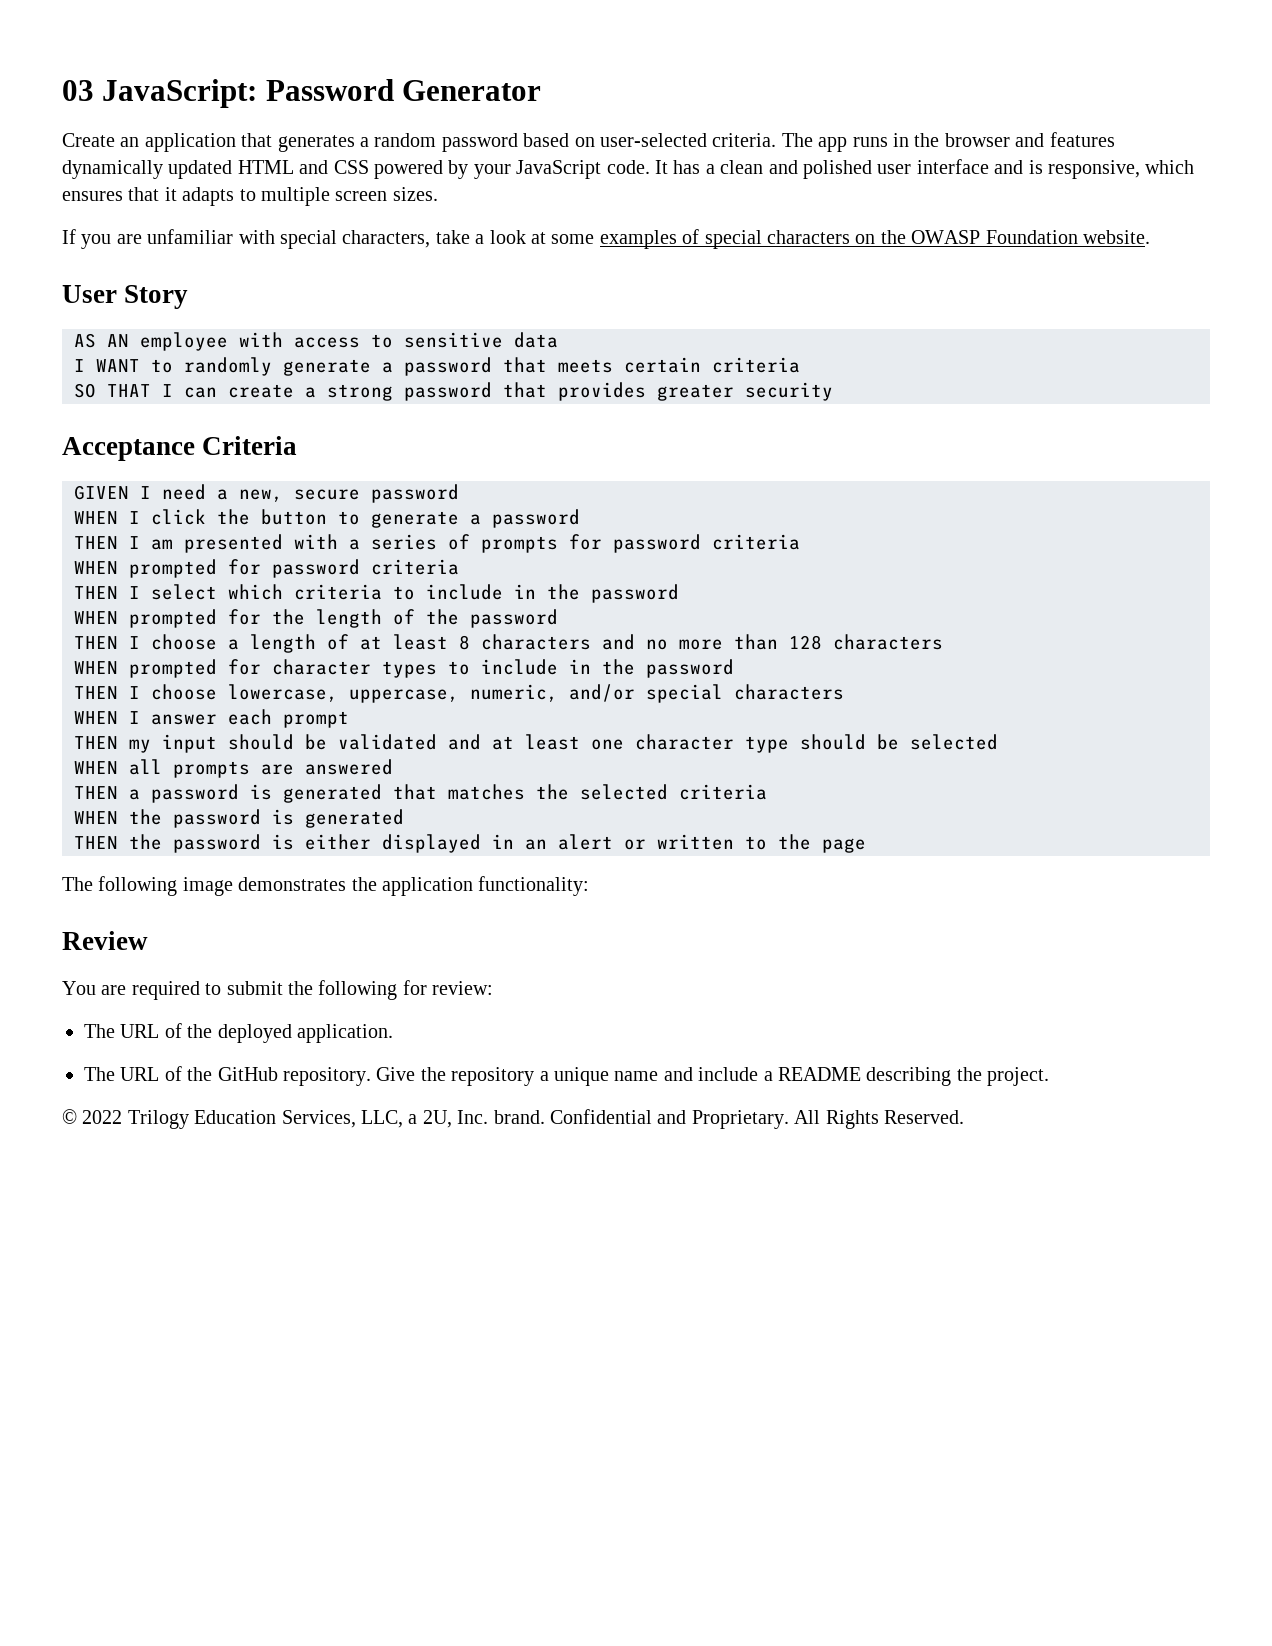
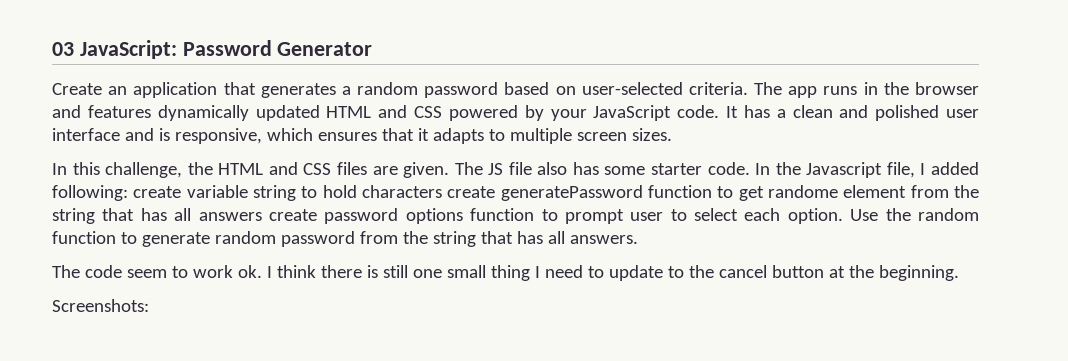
[62,229,1150,249] [62,285,189,309] [74,332,558,351] [74,357,800,376] [74,382,833,401] [62,436,298,461] [74,484,459,503] [74,509,580,528] [74,534,800,553] [74,559,459,578] [74,584,679,603] [74,609,558,628] [74,634,943,653] [74,659,734,678] [74,684,844,703] [74,709,349,728] [74,734,998,753] [74,759,393,778] [74,784,767,803] [74,809,404,828] [74,834,866,853] [62,876,590,896] [62,931,148,950] [62,980,494,1000] [84,1023,393,1043] [84,1066,1050,1086] [62,1109,964,1129] If you are unfamiliar with special characters, take a look at some examples of special characters on the OWASP Foundation website. // User Story // AS AN employee with access to sensitive data // I WANT to randomly generate a password that meets certain criteria // SO THAT I can create a strong password that provides greater security // Acceptance Criteria // GIVEN I need a new, secure password // WHEN I click the button to generate a password // THEN I am presented with a series of prompts for password criteria // WHEN prompted for password criteria // THEN I select which criteria to include in the password // WHEN prompted for the length of the password // THEN I choose a length of at least 8 characters and no more than 128 characters // WHEN prompted for character types to include in the password // THEN I choose lowercase, uppercase, numeric, and/or special characters // WHEN I answer each prompt // THEN my input should be validated and at least one character type should be selected // WHEN all prompts are answered // THEN a password is generated that matches the selected criteria // WHEN the password is generated // THEN the password is either displayed in an alert or written to the page // The following image demonstrates the application functionality: // Review // You are required to submit the following for review: // The URL of the deployed application. // The URL of the GitHub repository. Give the repository a unique name and include a README describing the project. // © 2022 Trilogy Education Services, LLC, a 2U, Inc. brand. Confidential and Proprietary. All Rights Reserved. -> [52,162,980,178] [52,185,980,201] [52,208,980,224] [52,231,638,247] [52,265,959,281] [52,299,149,312] In this challenge, the HTML and CSS files are given. The JS file also has some starter code. In the Javascript file, I added following: create variable string to hold characters create generatePassword function to get randome element from the string that has all answers create password options function to prompt user to select each option. Use the random function to generate random password from the string that has all answers. // The code seem to work ok. I think there is still one small thing I need to update to the cancel button at the beginning. // Screenshots:

